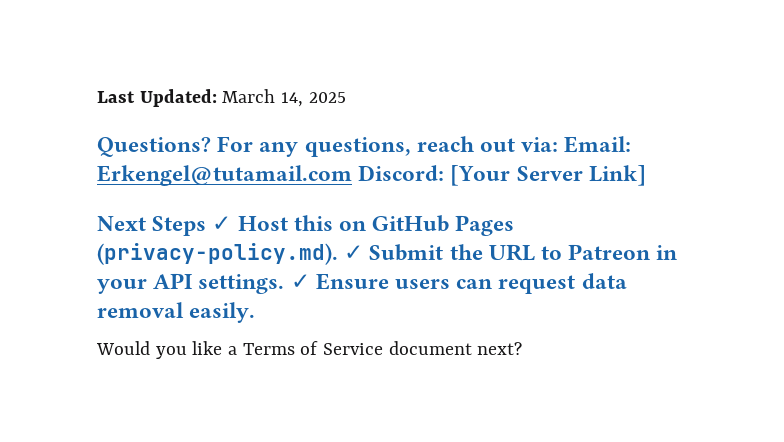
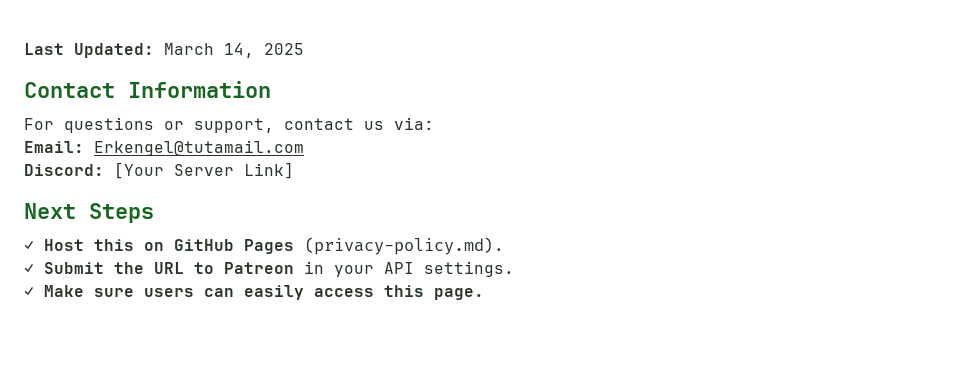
[97,136,516,157] Questions? For any questions, reach out -> [24,81,271,98] [24,117,384,133] Contact Information // For questions or support, contact us
(559, 144) none -> (434, 123) //
(352, 175) none -> (304, 148) //
(207, 226) none -> (154, 213) //
(338, 254) none -> (504, 246) //
[290,273,627,294] [97,302,256,323] [96,341,523,359] ✓ Ensure users can request data removal easily. // Would you like a Terms of Service document next? -> [24,285,484,300] // ✓ Make sure users can easily access this page.

